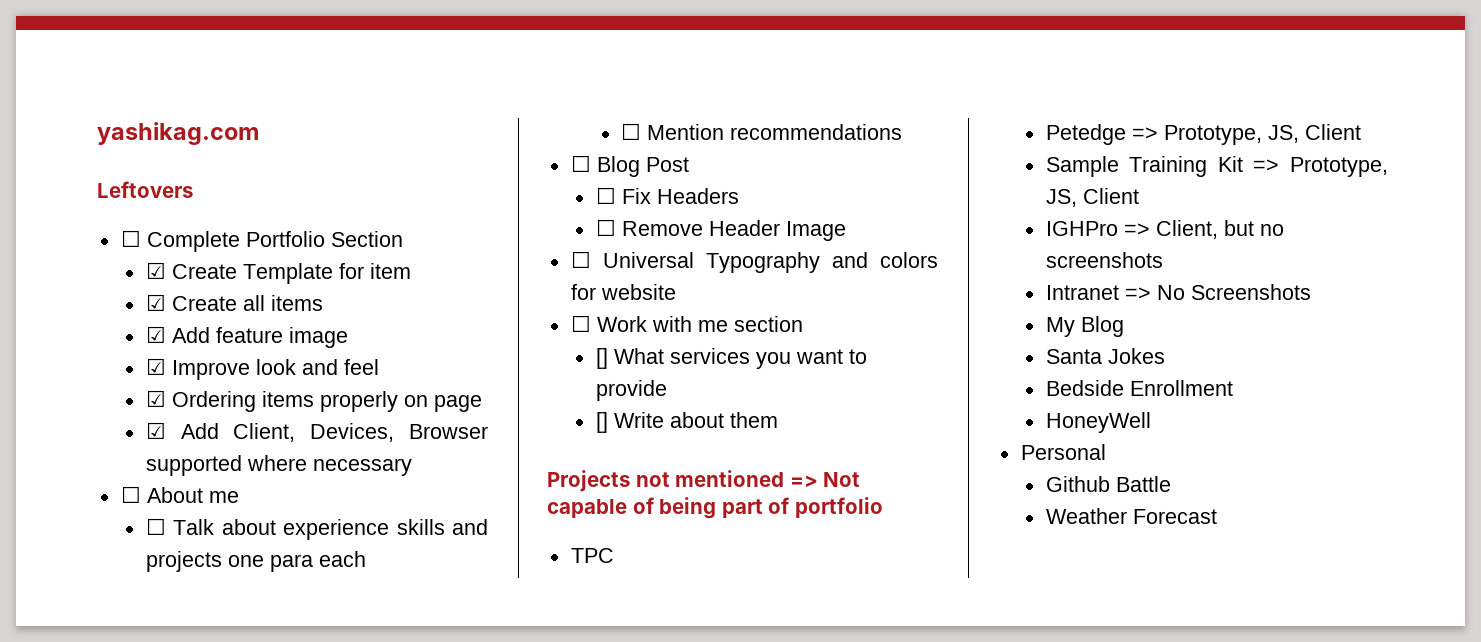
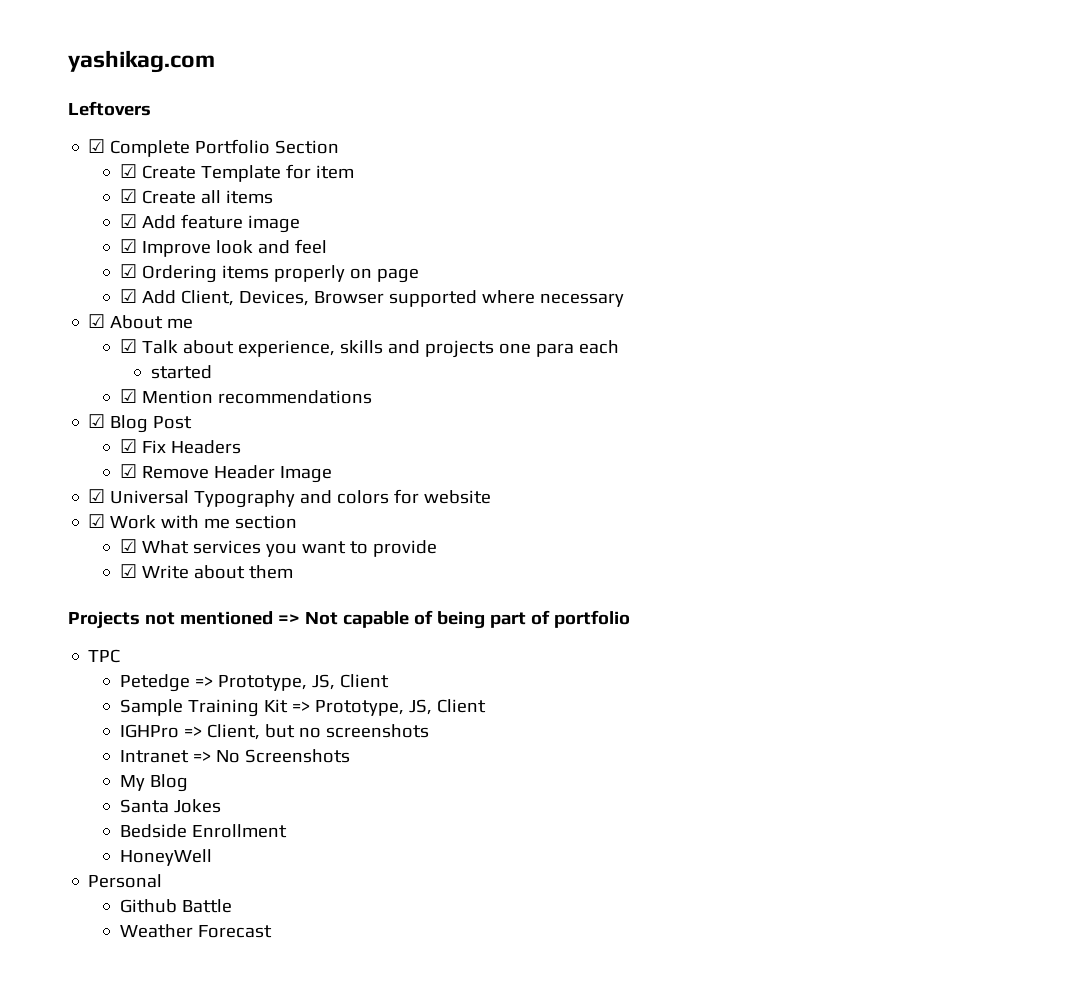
[120,230,141,247] ☐ -> [88,139,106,153] ☑
[120,486,141,503] ☐ -> [88,314,106,328] ☑
[145,518,166,535] ☐ -> [119,339,137,353] ☑
[283,519,390,540] experience -> [237,340,335,357] experience,
[620,123,641,140] ☐ -> [151,365,213,379] [119,389,137,403] started // ☑
[570,155,591,172] ☐ -> [88,414,106,428] ☑
[595,187,616,204] ☐ -> [119,439,137,453] ☑
[595,219,616,236] ☐ -> [119,464,137,478] ☑
[570,251,591,268] ☐ -> [88,489,106,503] ☑
[570,315,591,332] ☐ -> [88,514,106,528] ☑
[595,348,608,369] [] -> [119,539,137,553] ☑
[595,412,608,433] [] -> [119,564,137,578] ☑

